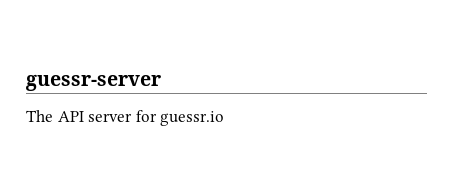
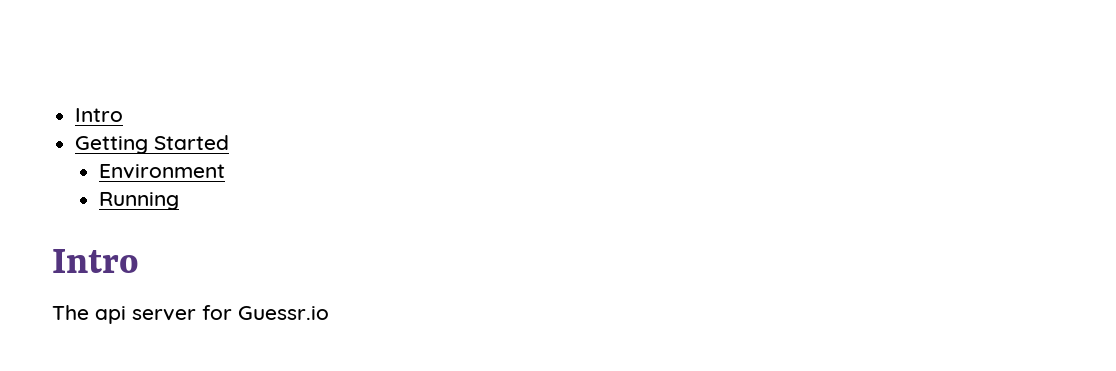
[26,74,161,91] guessr-server -> [75,108,124,122] [75,135,230,154] [99,164,226,179] [99,192,180,210] [52,249,139,273] Intro // Getting Started // Environment // Running // Intro
[57,111,84,122] API -> [95,306,126,324] api
[160,111,225,126] guessr.io -> [238,306,329,320] Guessr.io

